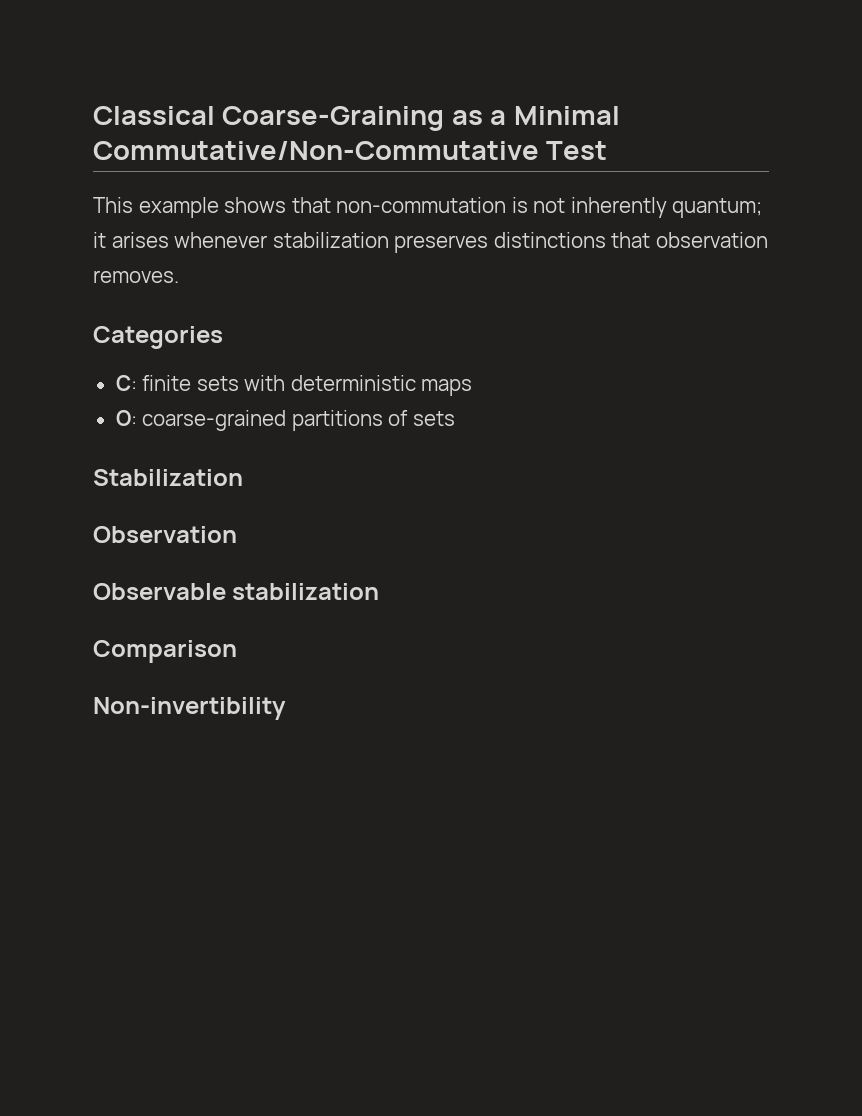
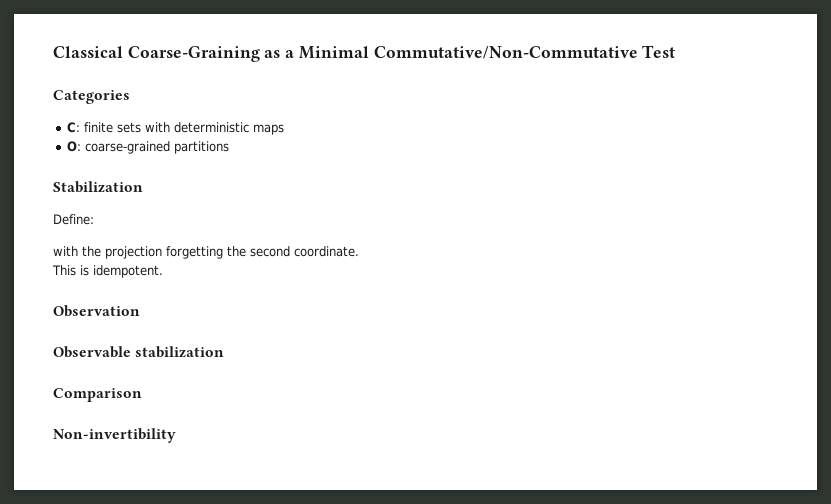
[93,197,763,218] [93,232,768,253] [93,270,179,283] // This example shows that non‑commutation is not inherently quantum; it arises whenever stabilization preserves distinctions that observation removes. -> (676, 51) none
[388,410,455,426] of sets -> (229, 147) none
(243, 477) none -> [53,214,94,225] [53,246,359,259] [52,265,163,278] // Define: // with the projection forgetting the second coordinate. // This is idempotent.

